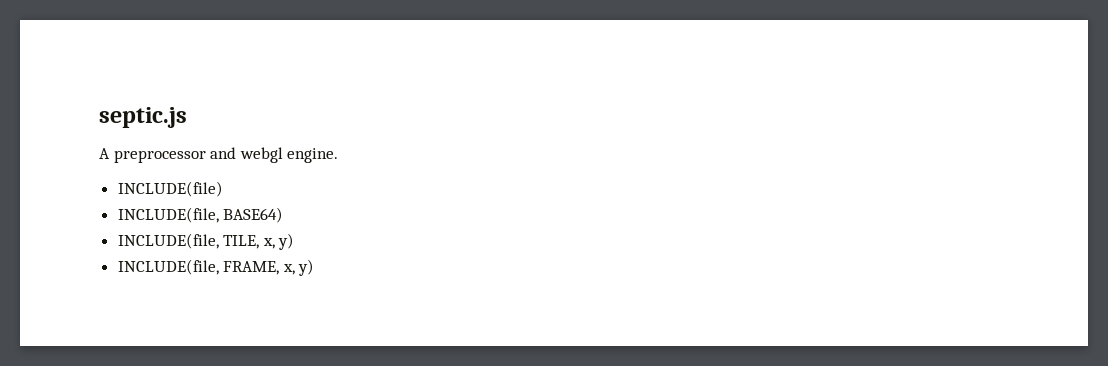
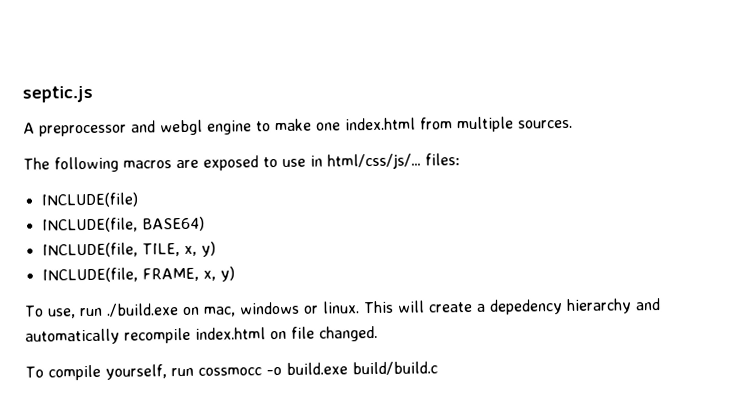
[287,148,339,163] engine. -> [207,116,573,135] [23,153,460,173] engine to make one index.html from multiple sources. // The following macros are exposed to use in html/css/js/... files:
(315, 267) none -> [24,298,661,319] [25,325,378,345] [25,361,438,381] // To use, run ./build.exe on mac, windows or linux. This will create a depedency hierarchy and automatically recompile index.html on file changed. // To compile yourself, run cossmocc -o build.exe build/build.c

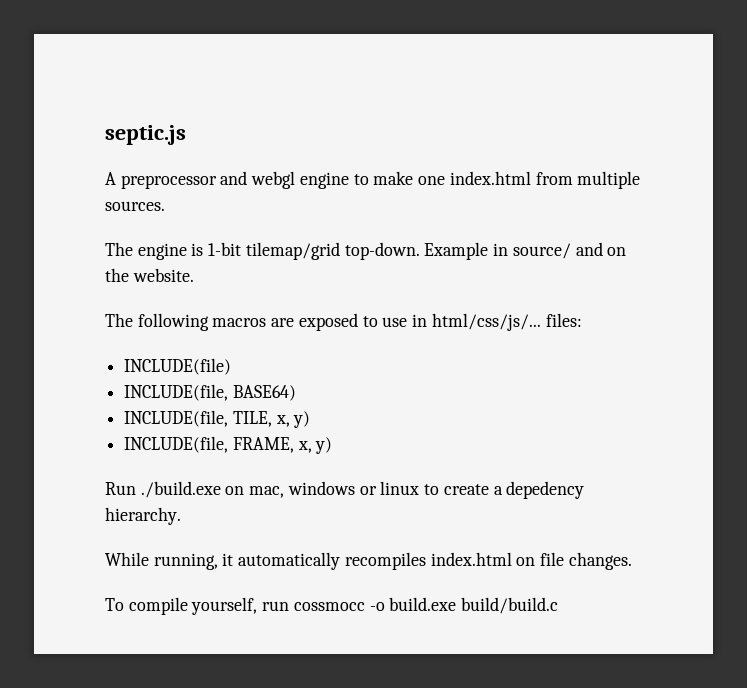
(573, 124) none -> [105,242,627,260] [105,268,194,282] // The engine is 1-bit tilemap/grid top-down. Example in source/ and on the website.
[24,305,103,319] To use, run -> [105,482,136,495] Run
[321,298,661,315] [25,327,191,345] linux. This will create a depedency hierarchy and automatically recompile -> [380,481,585,499] [105,507,181,525] [105,552,426,570] linux to create a depedency hierarchy. // While running, it automatically recompiles
[319,325,378,342] changed. -> [568,552,632,570] changes.

